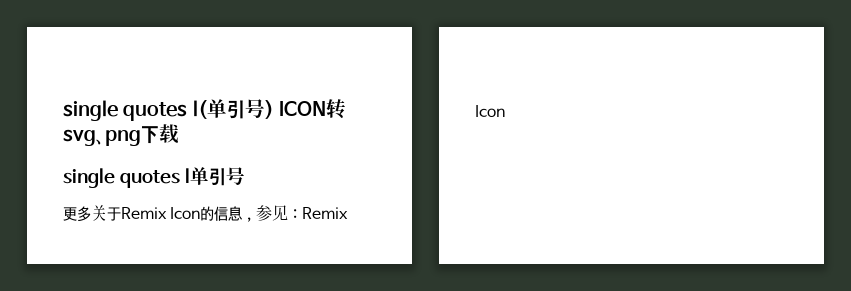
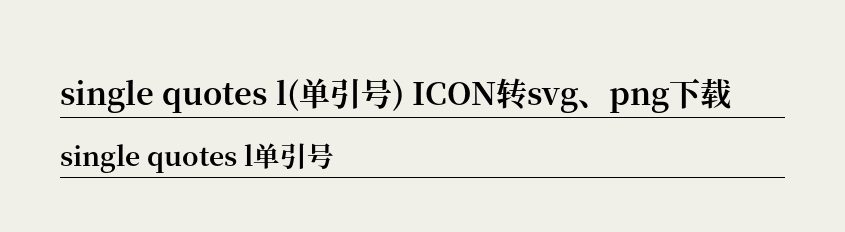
[63,205,349,222] [475,105,505,117] // 更多关于Remix Icon的信息，参见：Remix Icon -> (335, 156) none

